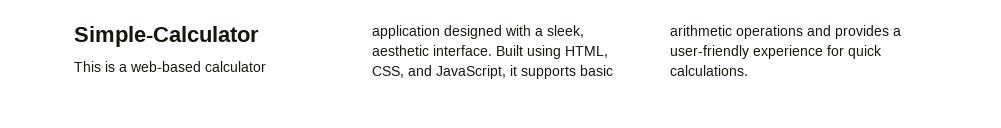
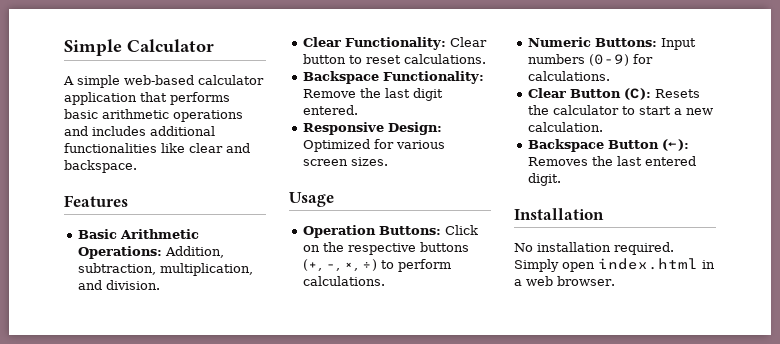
[74,26,259,47] [74,61,266,72] [372,25,584,39] [372,45,608,59] [372,65,613,79] [670,25,901,39] [670,45,882,59] [670,65,748,76] Simple-Calculator // This is a web-based calculator application designed with a sleek, aesthetic interface. Built using HTML, CSS, and JavaScript, it supports basic arithmetic operations and provides a user-friendly experience for quick calculations. -> [64,39,214,56] [63,75,264,88] [64,92,230,105] [64,109,243,122] [64,126,215,136] [64,143,250,153] [64,160,137,173] [64,195,128,207] [78,229,200,239] [78,246,225,259] [78,263,254,276] [78,280,161,290] [303,37,488,50] [303,54,487,64] [303,71,485,84] [303,88,444,101] [303,105,359,115] [303,122,443,135] [303,139,446,152] [303,157,389,166] [289,192,334,207] [303,225,479,238] [303,242,470,255] [303,259,452,272] [303,276,386,286] [528,37,697,50] [528,54,654,66] [528,71,611,81] [528,88,701,100] [528,105,714,115] [528,122,604,132] [528,139,690,152] [528,156,697,166] [528,173,562,186] [514,208,604,220] [514,242,674,255] [514,258,715,272] [514,276,615,286] Simple Calculator // A simple web-based calculator application that performs basic arithmetic operations and includes additional functionalities like clear and backspace. // Features // Basic Arithmetic Operations: Addition, subtraction, multiplication, and division. // Clear Functionality: Clear button to reset calculations. // Backspace Functionality: Remove the last digit entered. // Responsive Design: Optimized for various screen sizes. // Usage // Operation Buttons: Click on the respective buttons (+, -, ×, ÷) to perform calculations. // Numeric Buttons: Input numbers (0-9) for calculations. // Clear Button (C): Resets the calculator to start a new calculation. // Backspace Button (←): Removes the last entered digit. // Installation // No installation required. Simply open index.html in a web browser.

